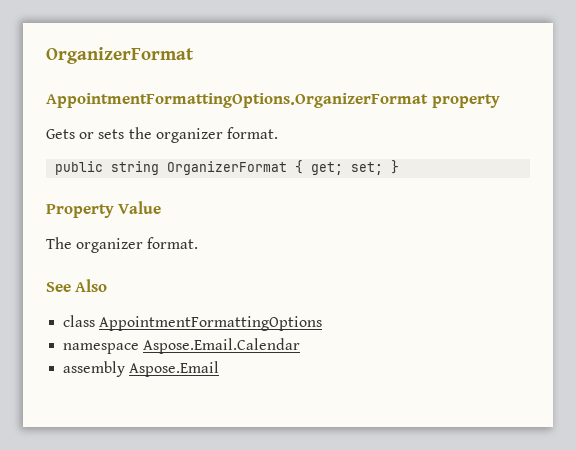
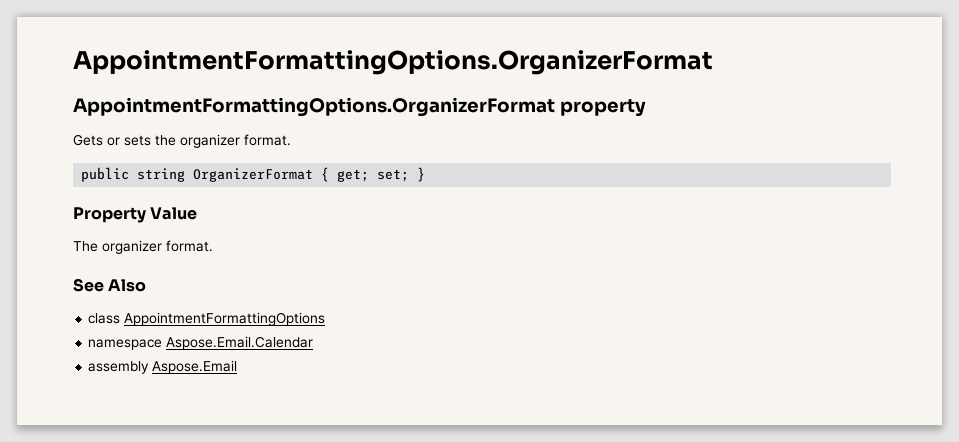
[46,47,194,64] OrganizerFormat -> [73,50,713,75] AppointmentFormattingOptions.OrganizerFormat

